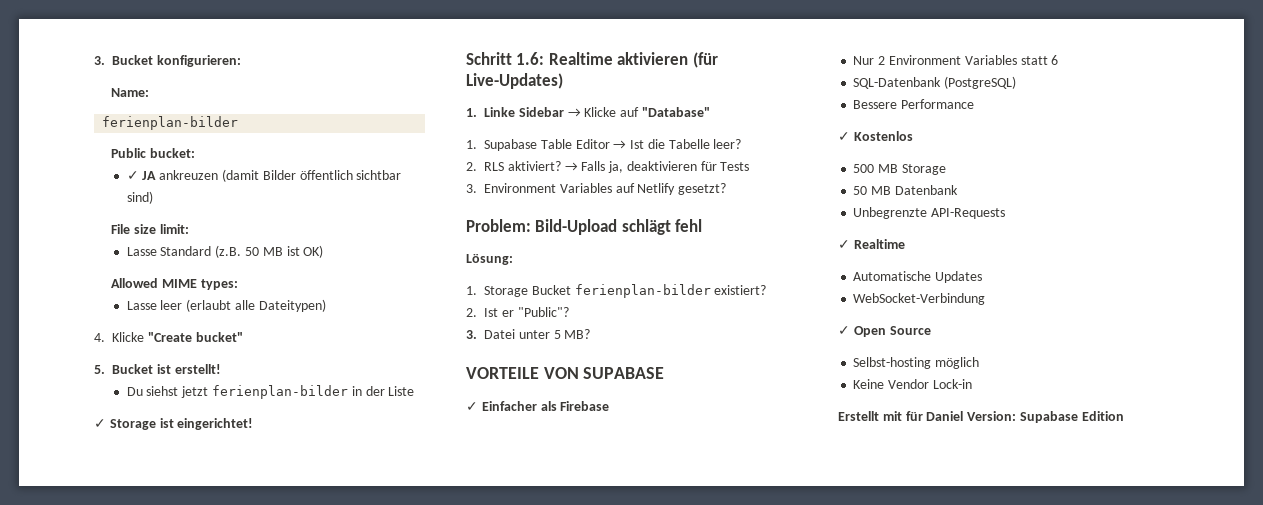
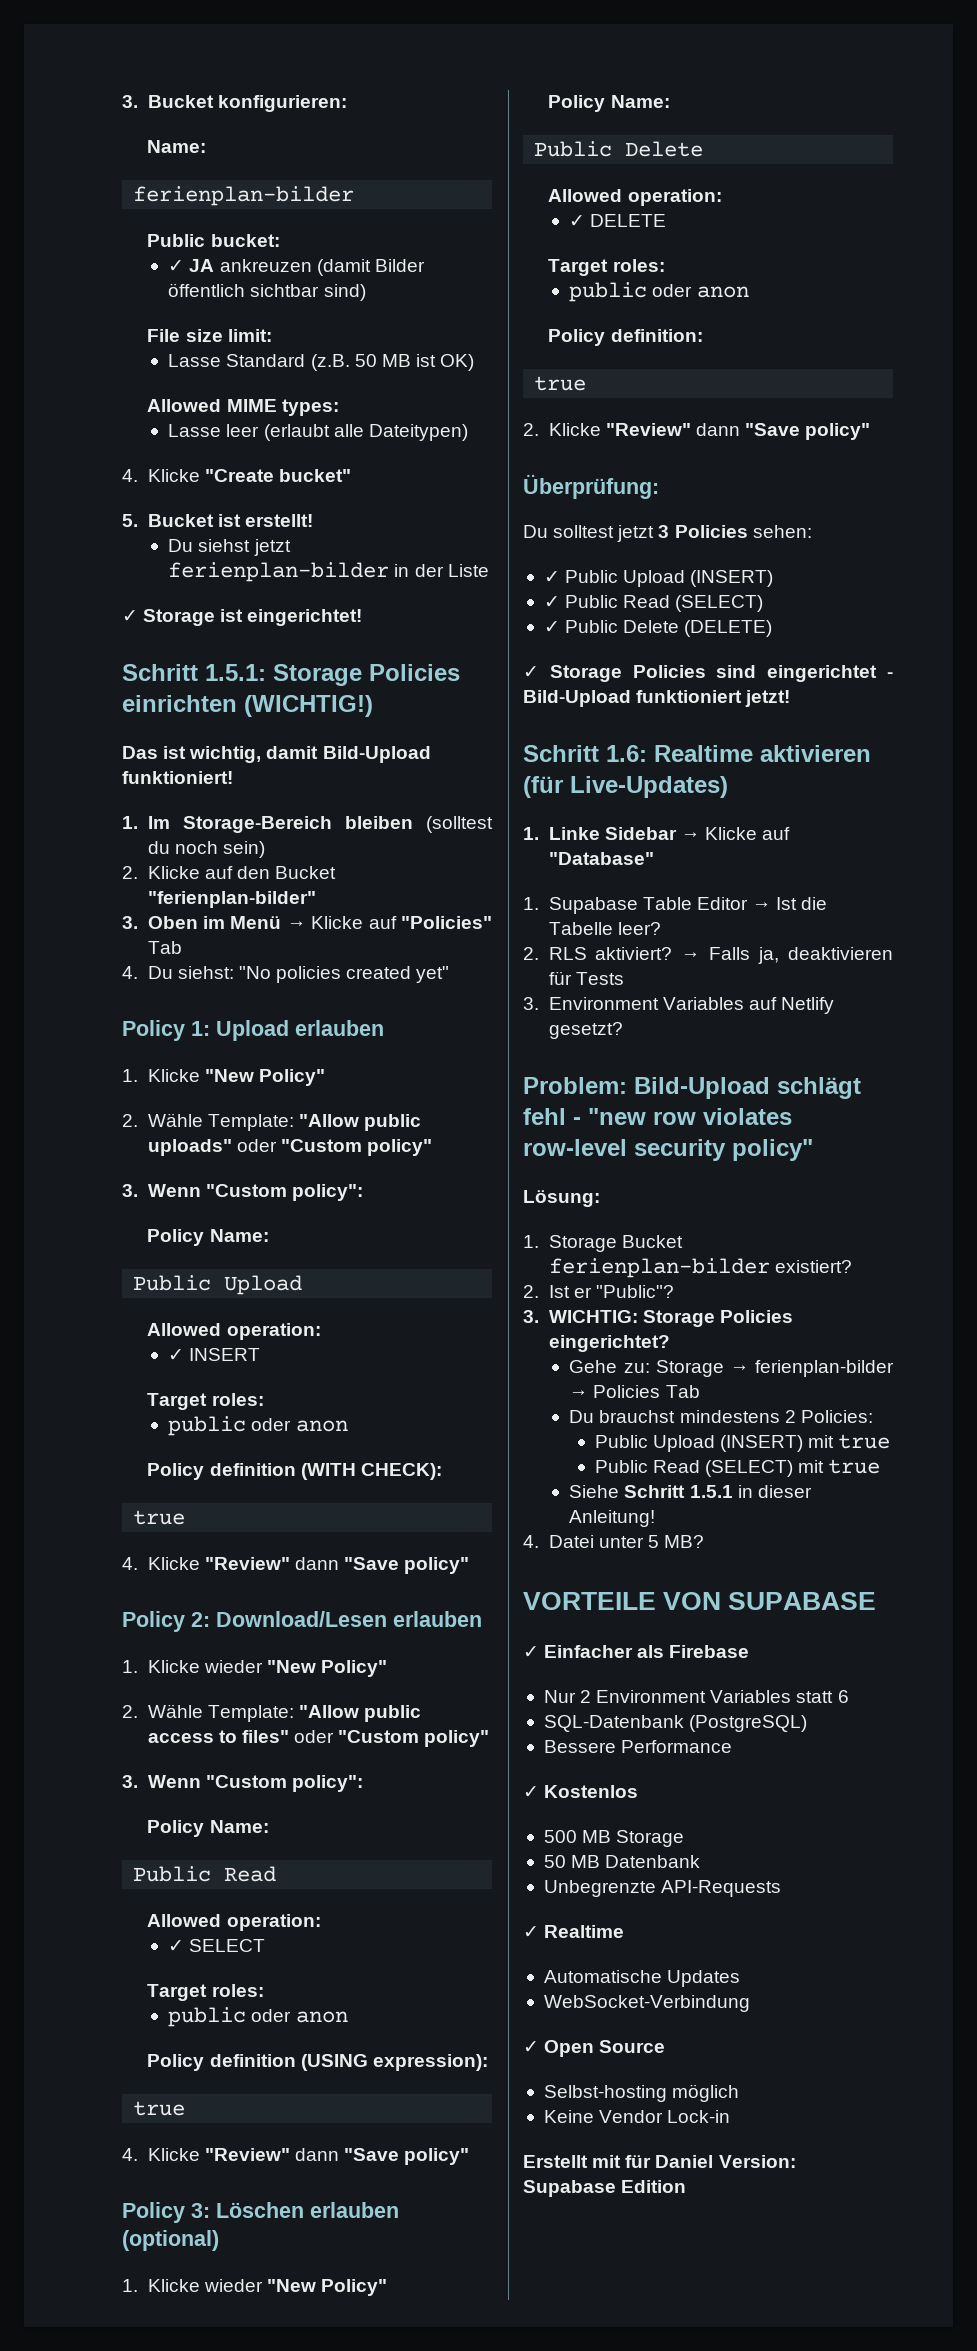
(254, 424) none -> [122,664,460,686] [122,695,373,717] [122,746,431,763] [122,771,233,784] [122,816,494,833] [147,841,265,858] [122,866,336,879] [147,891,316,908] [122,916,492,929] [147,941,182,954] [122,966,450,983] [122,1020,384,1041] [122,1069,325,1086] [122,1113,421,1131] [147,1139,432,1156] [122,1184,363,1201] [147,1229,269,1246] [133,1275,303,1295] [147,1323,321,1340] [168,1348,261,1361] [147,1393,264,1410] [168,1416,348,1436] [147,1463,442,1480] [133,1510,186,1525] [122,1557,470,1574] [122,1611,482,1632] [122,1660,387,1677] [122,1704,421,1722] [147,1730,490,1747] [122,1775,363,1792] [147,1820,269,1837] [133,1866,277,1882] [147,1914,321,1931] [168,1939,266,1952] [147,1984,264,2001] [168,2007,348,2027] [147,2054,488,2071] [133,2101,186,2116] [122,2148,470,2165] [122,2202,399,2223] [122,2230,219,2251] [122,2279,387,2296] [548,95,670,112] [534,141,704,157] [548,189,722,206] [569,214,667,227] [548,259,665,276] [569,282,749,302] [548,329,703,346] [534,376,587,391] [523,423,871,440] [523,474,659,499] [523,525,812,542] [543,570,774,587] [543,595,764,612] [543,620,773,637] [523,665,893,682] [523,690,791,707] // Schritt 1.5.1: Storage Policies einrichten (WICHTIG!) // Das ist wichtig, damit Bild-Upload funktioniert! // 1. Im Storage-Bereich bleiben (solltest du noch sein) // 2. Klicke auf den Bucket "ferienplan-bilder" // 3. Oben im Menü → Klicke auf "Policies" Tab // 4. Du siehst: "No policies created yet" // Policy 1: Upload erlauben // 1. Klicke "New Policy" // 2. Wähle Template: "Allow public uploads" oder "Custom policy" // 3. Wenn "Custom policy": // Policy Name: // Public Upload // Allowed operation: // ✓ INSERT // Target roles: // public oder anon // Policy definition (WITH CHECK): // true // 4. Klicke "Review" dann "Save policy" // Policy 2: Download/Lesen erlauben // 1. Klicke wieder "New Policy" // 2. Wähle Template: "Allow public access to files" oder "Custom policy" // 3. Wenn "Custom policy": // Policy Name: // Public Read // Allowed operation: // ✓ SELECT // Target roles: // public oder anon // Policy definition (USING expression): // true // 4. Klicke "Review" dann "Save policy" // Policy 3: Löschen erlauben (optional) // 1. Klicke wieder "New Policy" // Policy Name: // Public Delete // Allowed operation: // ✓ DELETE // Target roles: // public oder anon // Policy definition: // true // 2. Klicke "Review" dann "Save policy" // Überprüfung: // Du solltest jetzt 3 Policies sehen: // ✓ Public Upload (INSERT) // ✓ Public Read (SELECT) // ✓ Public Delete (DELETE) // ✓ Storage Policies sind eingerichtet - Bild-Upload funktioniert jetzt!
(703, 225) none -> [573,1108,792,1125] [523,1139,813,1161] - "new row violates row-level security policy"
(477, 334) none -> [548,1310,793,1327] [548,1335,670,1352] [569,1360,894,1377] [569,1385,700,1398] [569,1410,873,1423] [594,1434,891,1452] [594,1459,881,1477] [569,1485,812,1498] [569,1510,656,1527] [523,1535,539,1548] WICHTIG: Storage Policies eingerichtet? // Gehe zu: Storage → ferienplan-bilder → Policies Tab // Du brauchst mindestens 2 Policies: // Public Upload (INSERT) mit true // Public Read (SELECT) mit true // Siehe Schritt 1.5.1 in dieser Anleitung! // 4.

